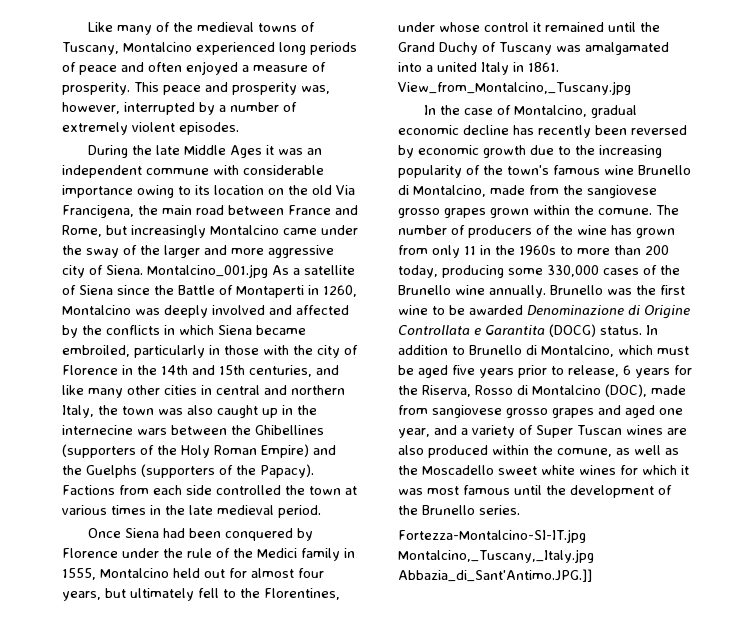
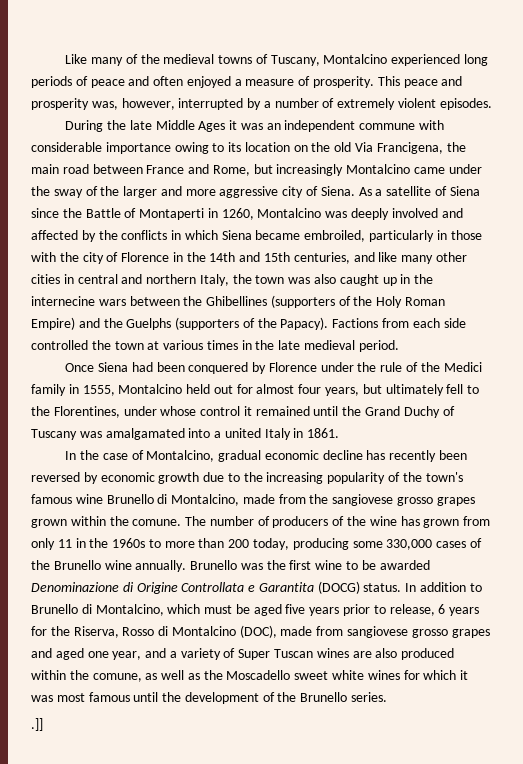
[147,264,268,278] Montalcino_001.jpg -> (355, 191) none
[398,81,631,95] View_from_Montalcino,_Tuscany.jpg -> (340, 433) none
[398,529,586,543] [398,549,594,563] [398,569,592,582] Fortezza-Montalcino-SI-IT.jpg Montalcino,_Tuscany,_Italy.jpg Abbazia_di_Sant'Antimo.JPG.]] -> [31,718,43,731] .]]

